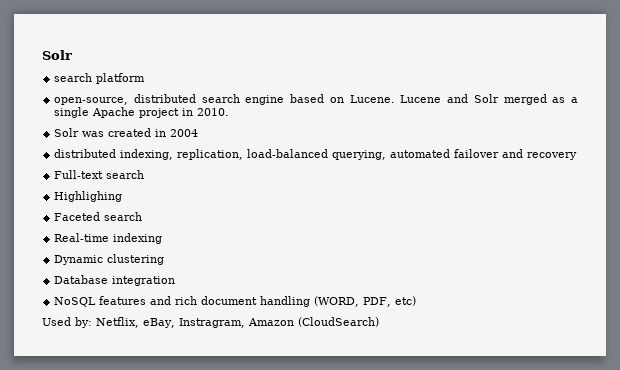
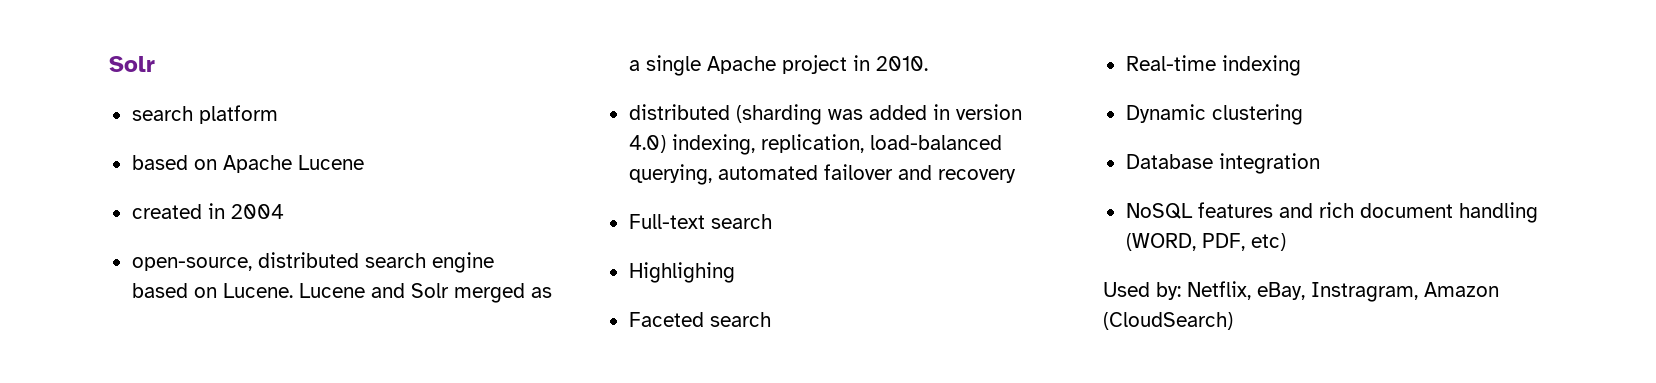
(146, 78) none -> [131,155,364,173] [131,203,284,219] // based on Apache Lucene // created in 2004
[54,128,199,137] [54,149,117,158] Solr was created in 2004 // distributed -> [628,104,1022,125] [628,135,666,153] distributed (sharding was added in version 4.0)

